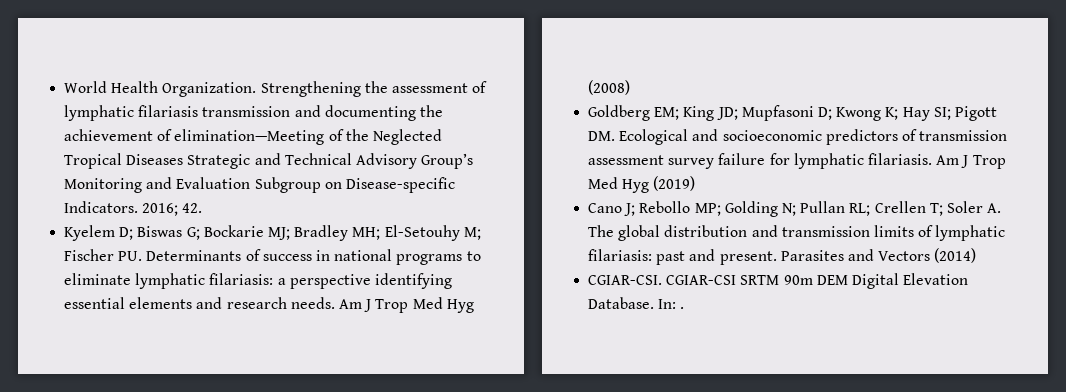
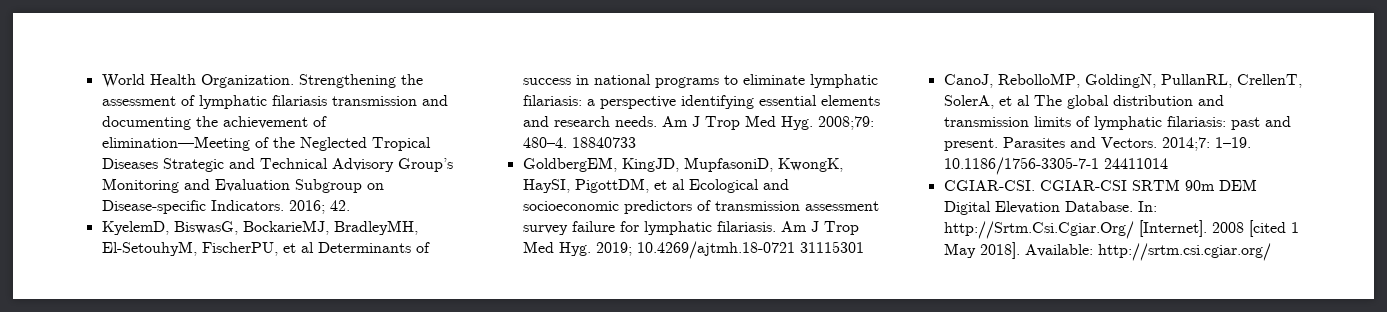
[64,225,481,241] [64,249,143,261] Kyelem D; Biswas G; Bockarie MJ; Bradley MH; El-Setouhy M; Fischer PU. -> [101,220,418,235] [101,241,314,256] KyelemD, BiswasG, BockarieMJ, BradleyMH, El-SetouhyM, FischerPU, et al
[446,299,474,313] [588,80,631,95] [588,105,997,121] [588,131,616,141] Hyg (2008) // Goldberg EM; King JD; Mupfasoni D; Kwong K; Hay SI; Pigott DM. -> [780,116,874,130] [522,137,636,148] [522,157,843,172] [522,178,685,193] Hyg. 2008;79: 480–4. 18840733 // GoldbergEM, KingJD, MupfasoniD, KwongK, HaySI, PigottDM, et al
[622,176,696,193] [588,201,1002,217] Hyg (2019) // Cano J; Rebollo MP; Golding N; Pullan RL; Crellen T; Soler A. -> [558,241,864,259] [943,73,1302,88] [943,95,1030,109] Hyg. 2019; 10.4269/ajtmh.18-0721 31115301 // CanoJ, RebolloMP, GoldingN, PullanRL, CrellenT, SolerA, et al
[878,248,977,263] Vectors (2014) -> [1100,137,1251,151] [943,157,1168,175] Vectors. 2014;7: 1–19. 10.1186/1756-3305-7-1 24411014
[680,307,685,309] . -> [943,220,1299,239] [943,242,1271,261] http://Srtm.Csi.Cgiar.Org/ [Internet]. 2008 [cited 1 May 2018]. Available: http://srtm.csi.cgiar.org/

